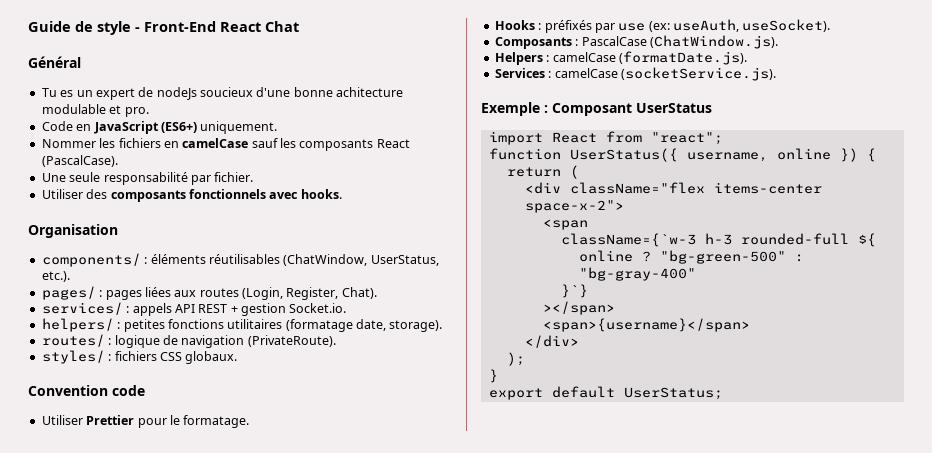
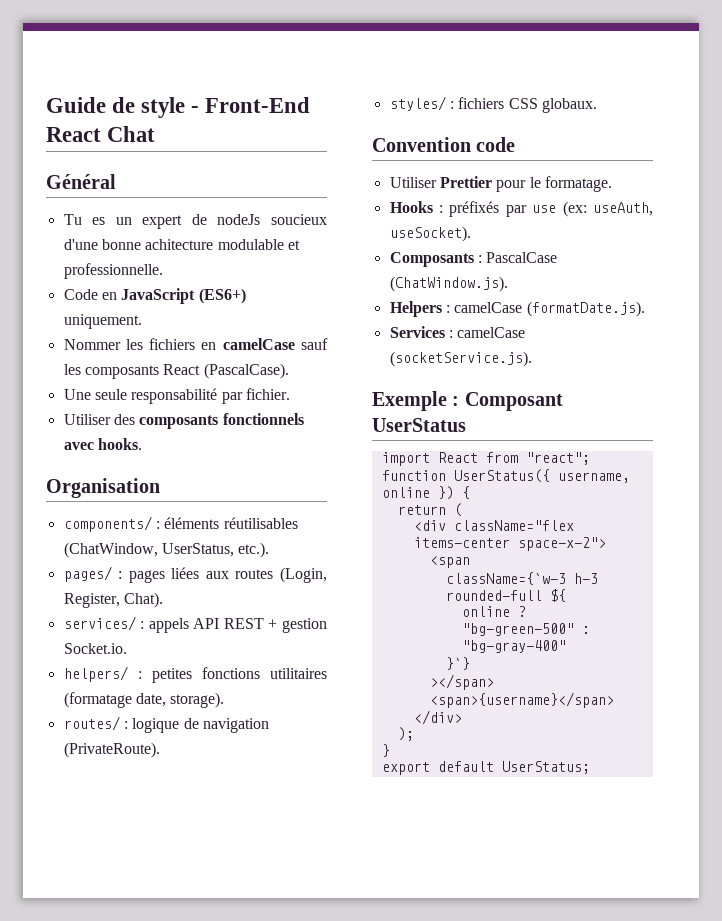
[124,107,149,117] pro. -> [63,263,163,279] professionnelle.

